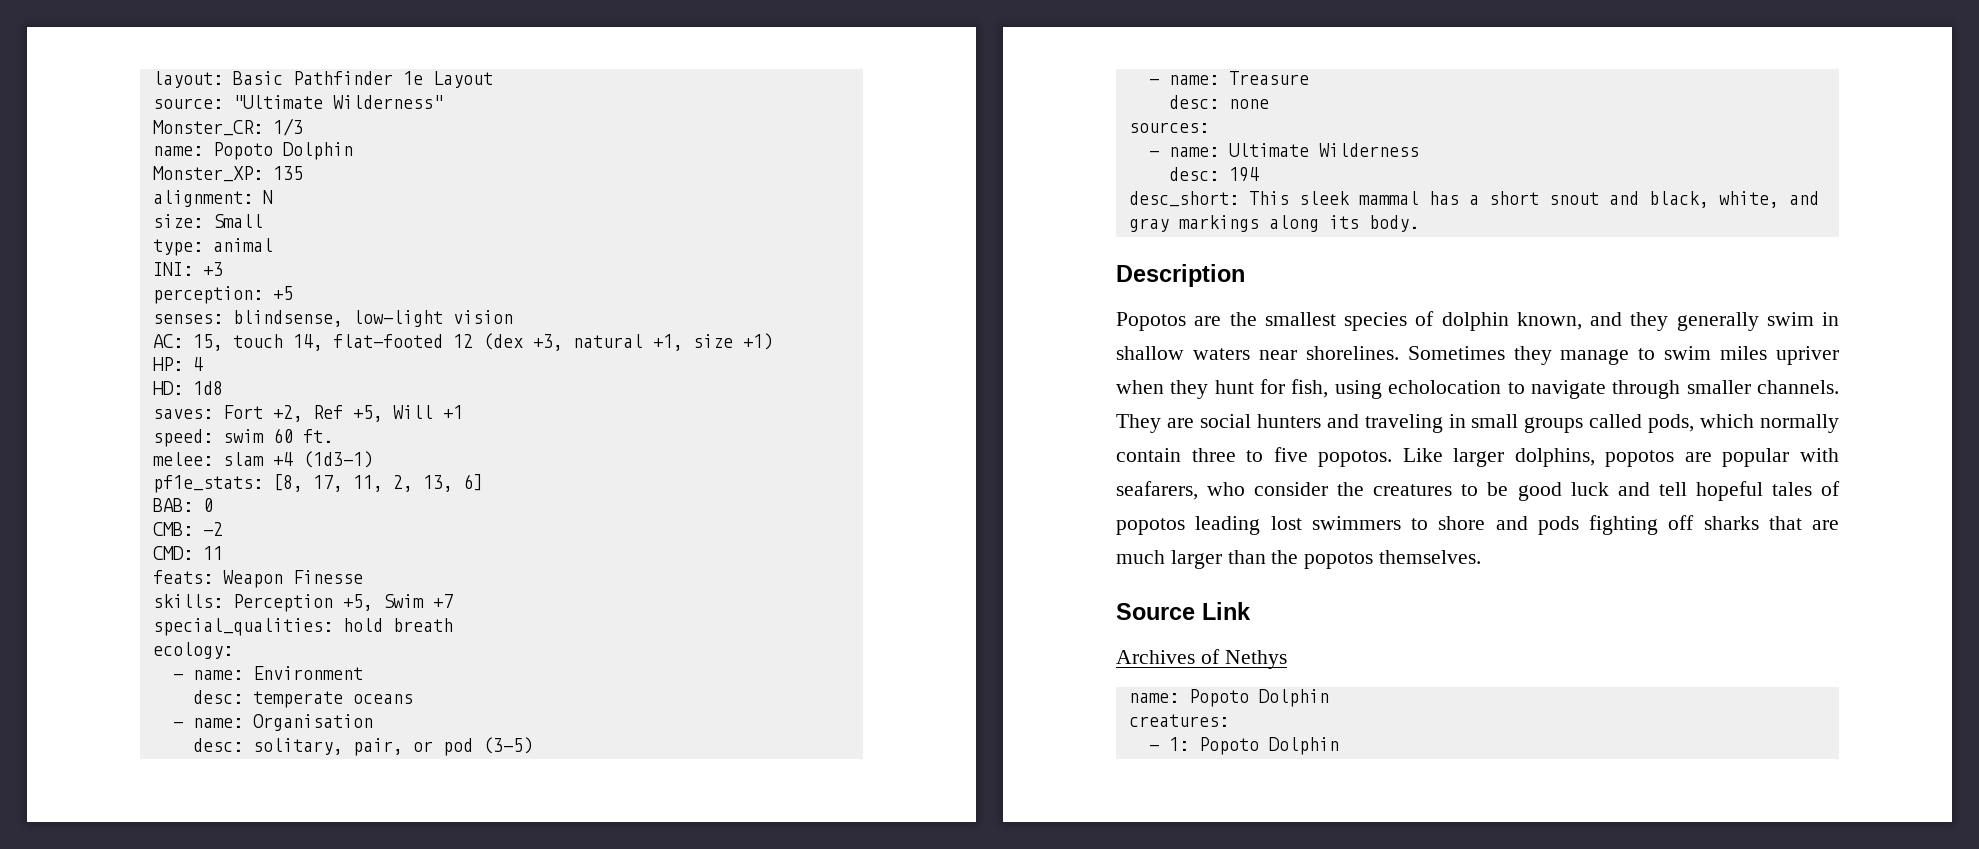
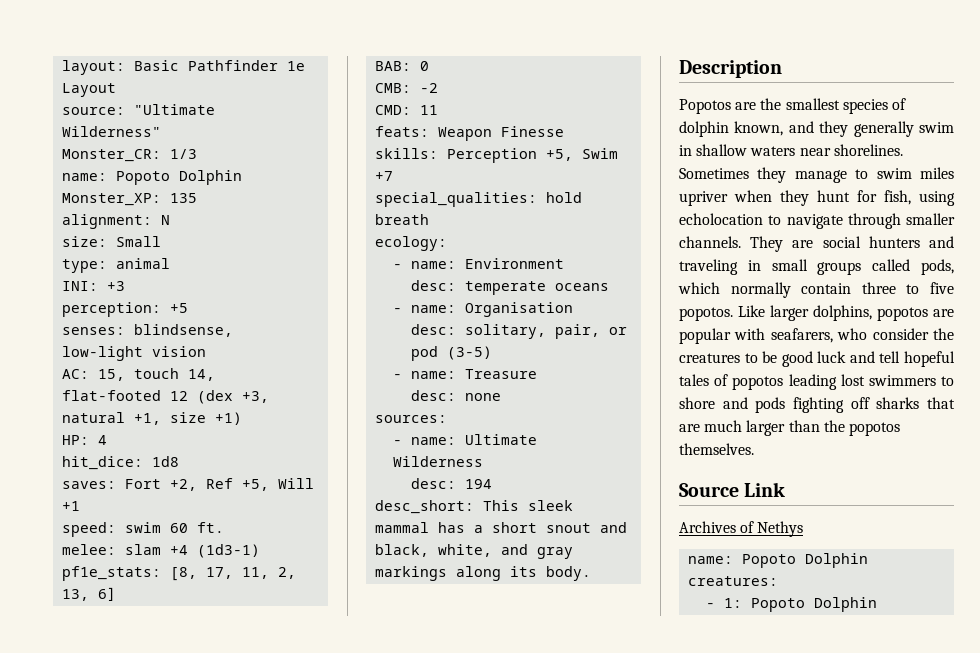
[152,381,183,395] HD: -> [62,456,144,470] hit_dice:

